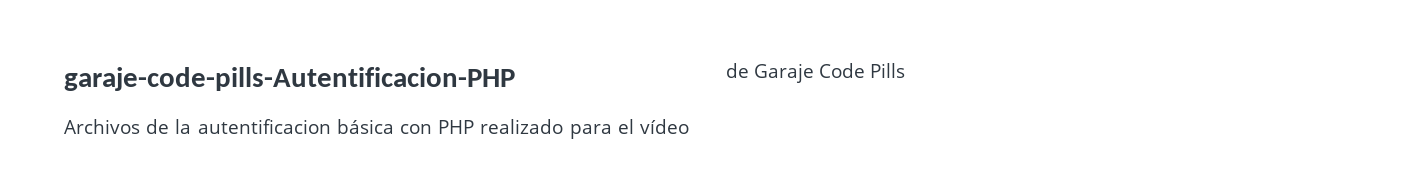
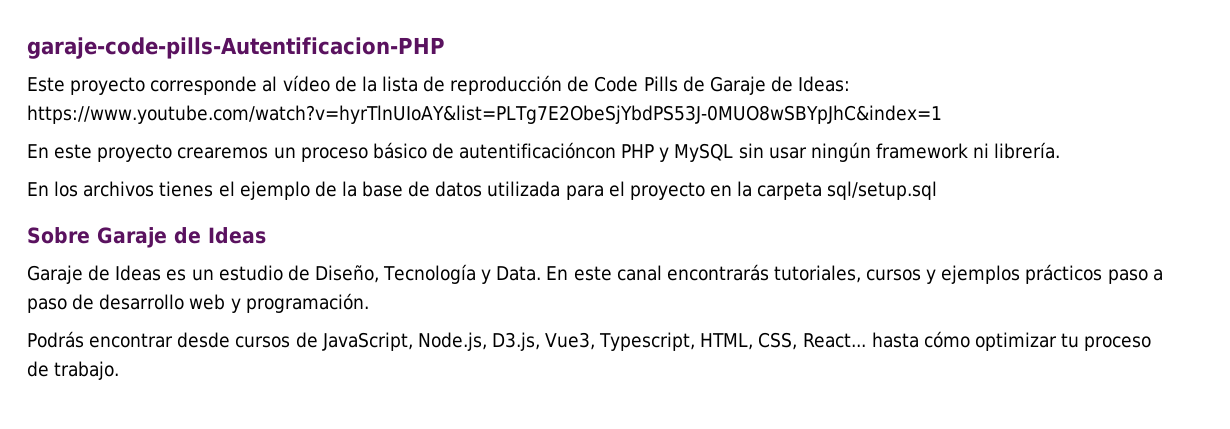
[64,119,689,139] [726,63,905,83] Archivos de la autentificacion básica con PHP realizado para el vídeo de Garaje Code Pills -> [27,75,851,95] [27,105,942,124] [27,142,1061,162] [27,181,938,200] [27,227,266,248] [27,264,1163,284] [27,293,369,313] [27,331,1152,351] [27,361,120,380] Este proyecto corresponde al vídeo de la lista de reproducción de Code Pills de Garaje de Ideas: https://www.youtube.com/watch?v=hyrTlnUIoAY&list=PLTg7E2ObeSjYbdPS53J-0MUO8wSBYpJhC&index=1 // En este proyecto crearemos un proceso básico de autentificacióncon PHP y MySQL sin usar ningún framework ni librería. // En los archivos tienes el ejemplo de la base de datos utilizada para el proyecto en la carpeta sql/setup.sql // Sobre Garaje de Ideas // Garaje de Ideas es un estudio de Diseño, Tecnología y Data. En este canal encontrarás tutoriales, cursos y ejemplos prácticos paso a paso de desarrollo web y programación. // Podrás encontrar desde cursos de JavaScript, Node.js, D3.js, Vue3, Typescript, HTML, CSS, React... hasta cómo optimizar tu proceso de trabajo.

